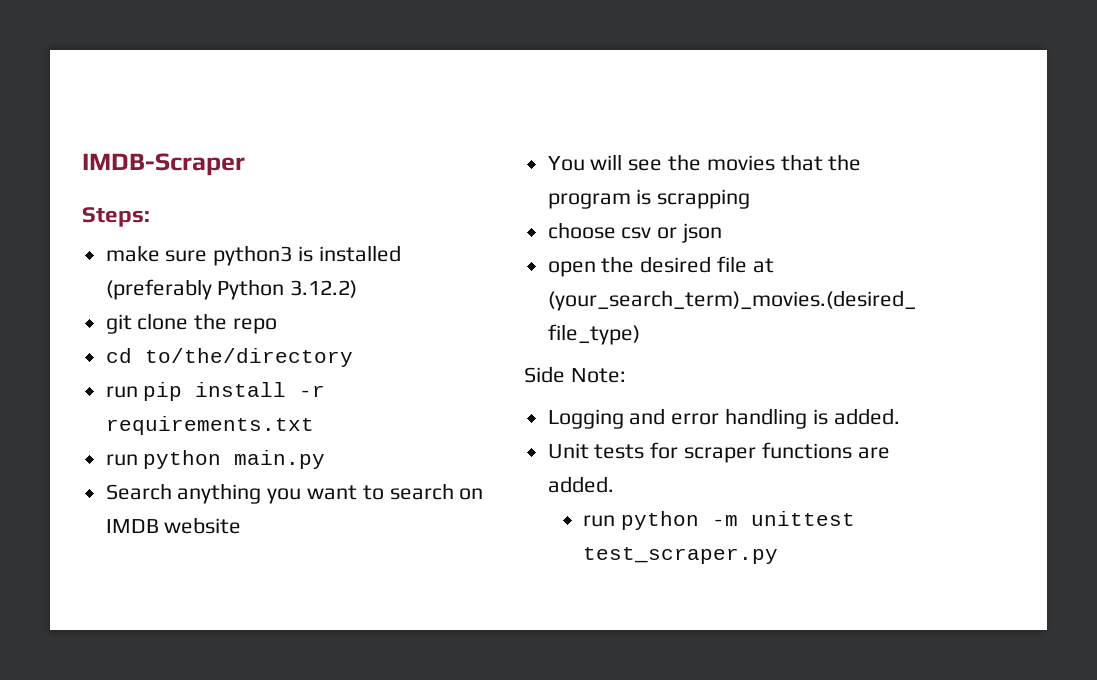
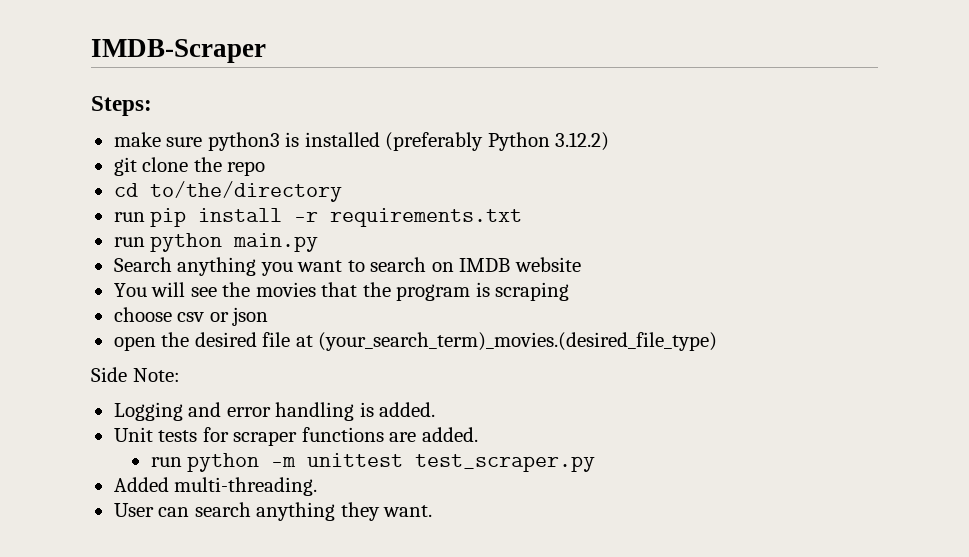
[657,189,751,209] scrapping -> [495,282,570,301] scraping
(779, 555) none -> [113,477,318,496] [113,502,433,521] // Added multi-threading. // User can search anything they want.

